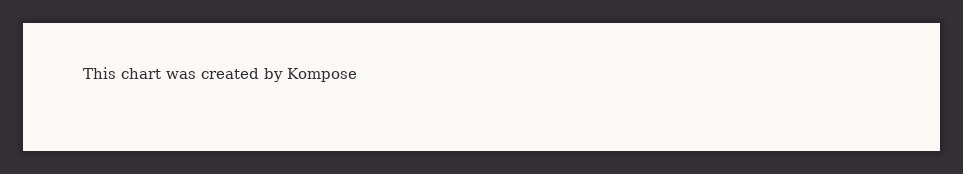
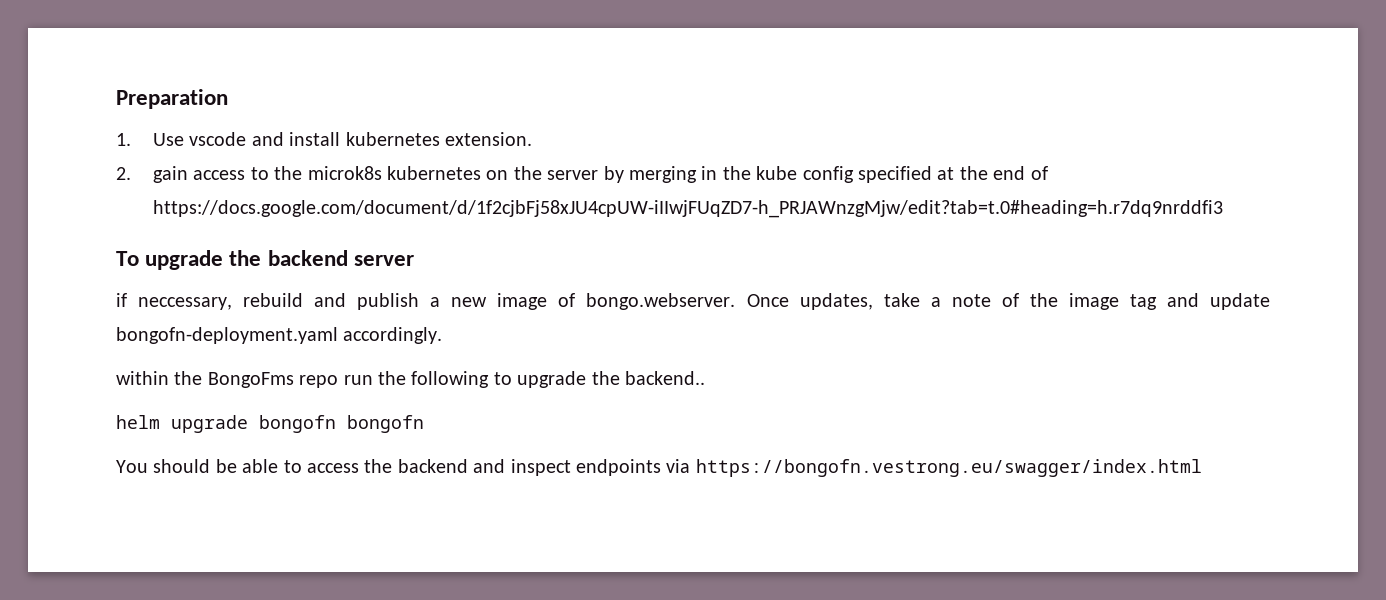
[83,67,357,82] This chart was created by Kompose -> [116,89,228,109] [116,132,533,146] [116,166,1048,183] [153,200,1224,218] [116,250,414,270] [116,293,1270,310] [116,327,443,344] [116,371,705,388] [116,415,424,433] [116,459,1202,477] Preparation // 1. Use vscode and install kubernetes extension. // 2. gain access to the microk8s kubernetes on the server by merging in the kube config specified at the end of https://docs.google.com/document/d/1f2cjbFj58xJU4cpUW-iIIwjFUqZD7-h_PRJAWnzgMjw/edit?tab=t.0#heading=h.r7dq9nrddfi3 // To upgrade the backend server // if neccessary, rebuild and publish a new image of bongo.webserver. Once updates, take a note of the image tag and update bongofn-deployment.yaml accordingly. // within the BongoFms repo run the following to upgrade the backend.. // helm upgrade bongofn bongofn // You should be able to access the backend and inspect endpoints via https://bongofn.vestrong.eu/swagger/index.html

